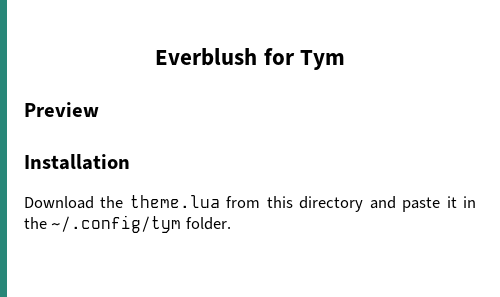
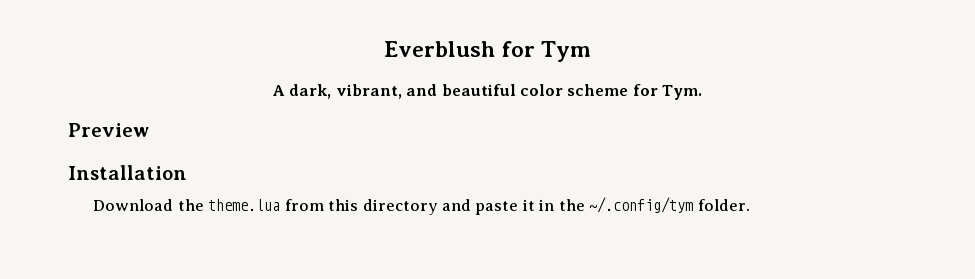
(345, 60) none -> [272,84,703,100] // A dark, vibrant, and beautiful color scheme for Tym.

